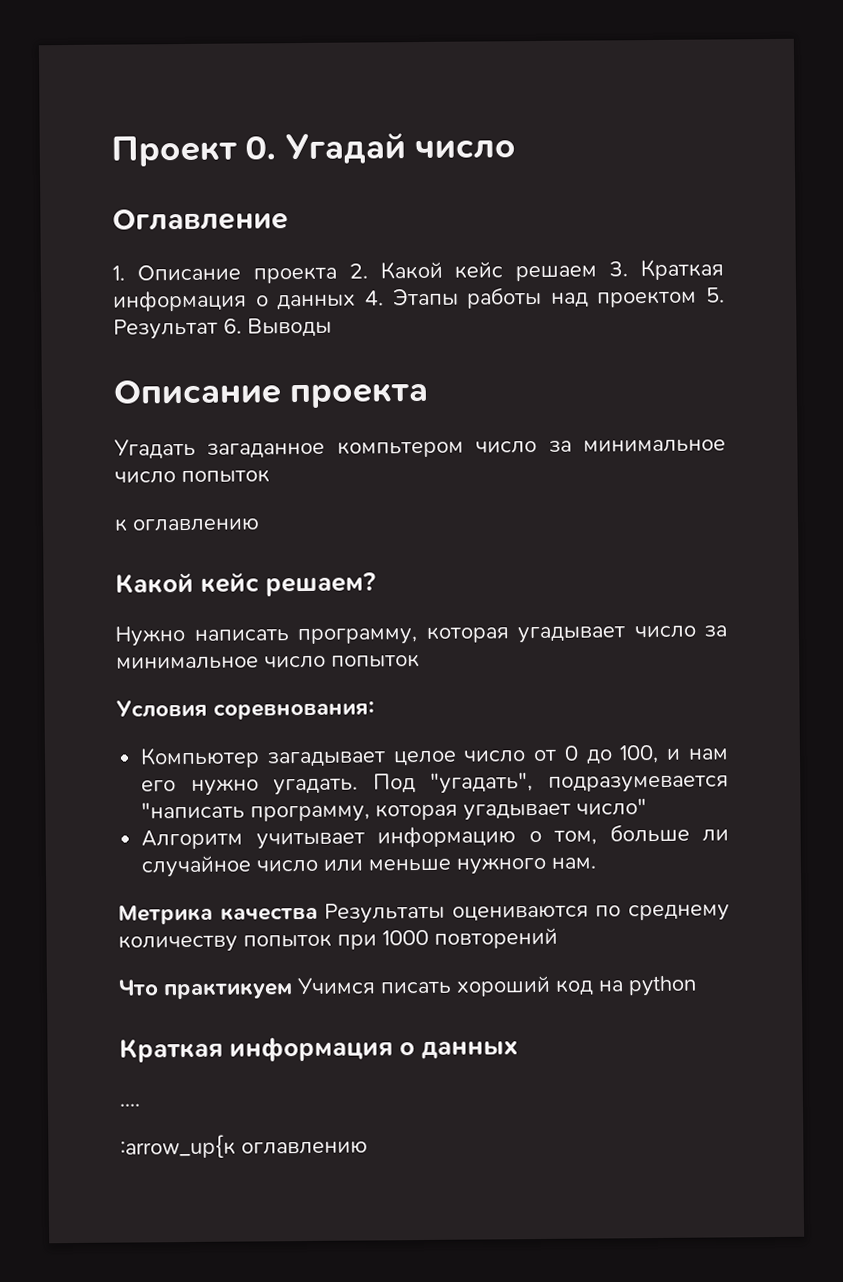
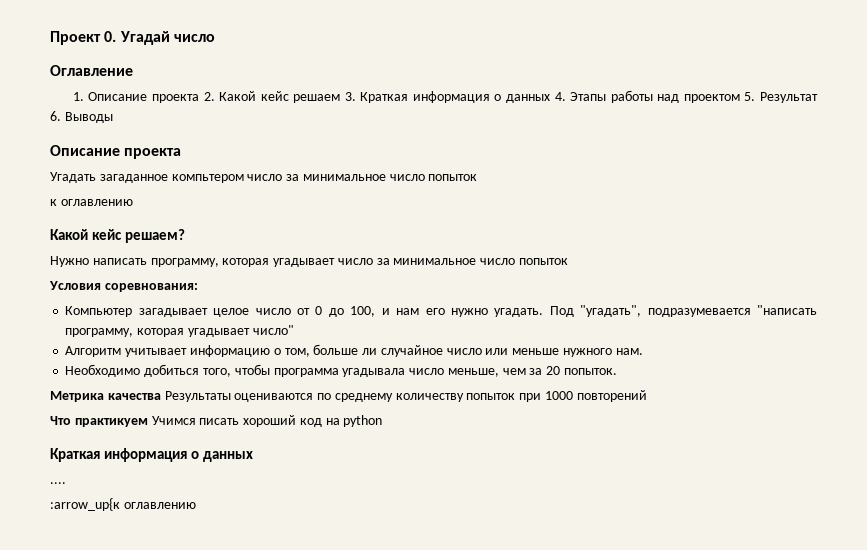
(597, 863) none -> [65,364,617,377] // Необходимо добиться того, чтобы программа угадывала число меньше, чем за 20 попыток.

